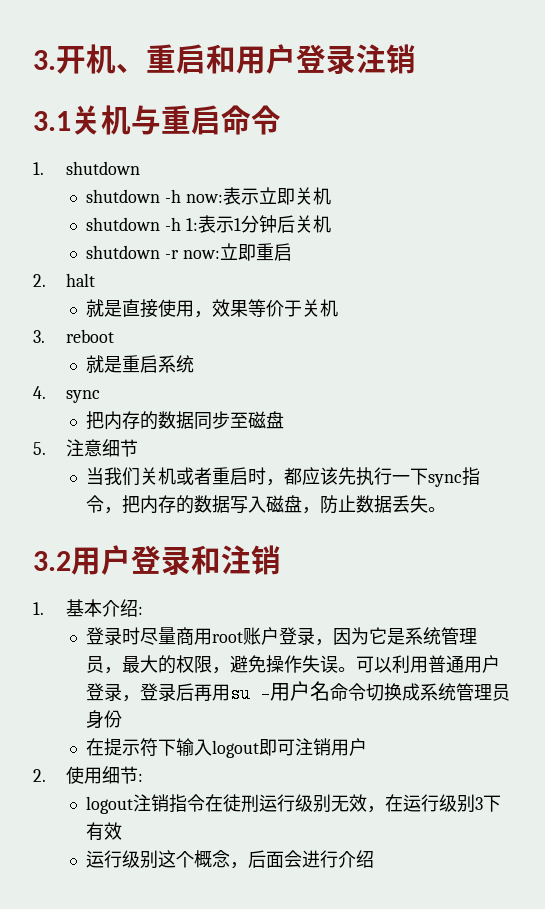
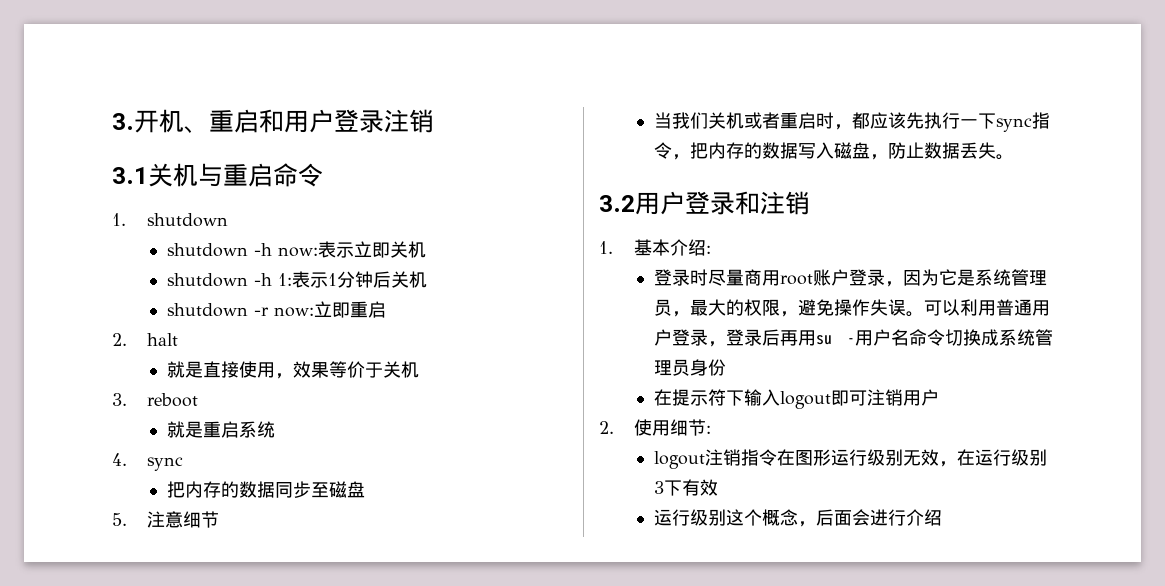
[223,794,260,813] 徒刑 -> [794,449,831,466] 图形

